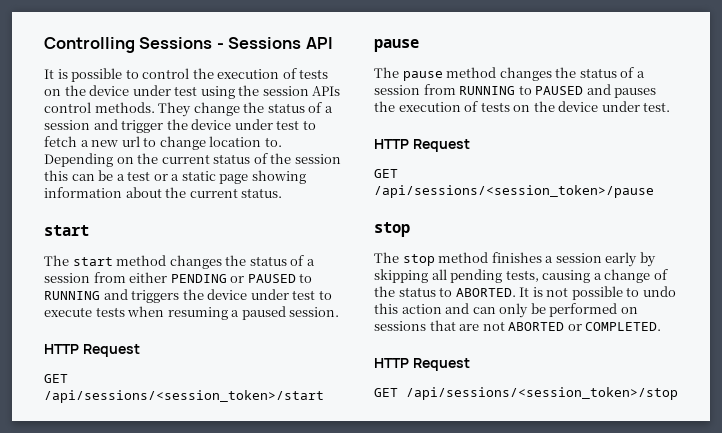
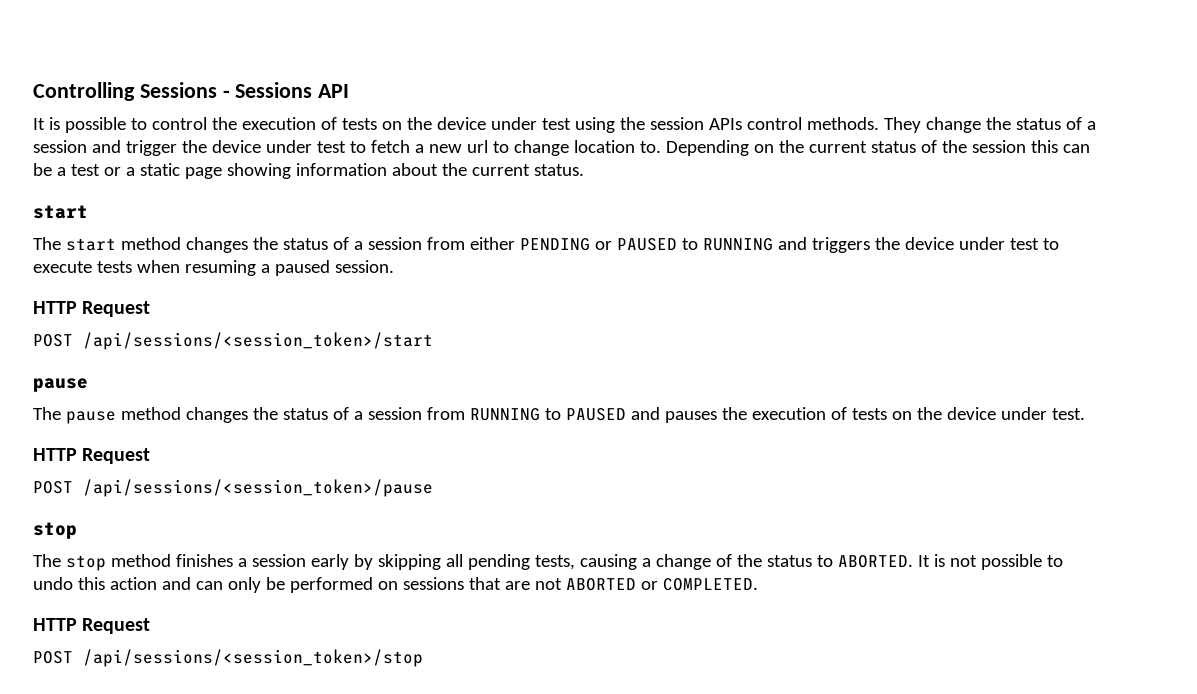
[44,374,68,383] GET -> [33,334,73,347] POST
[374,169,398,178] GET -> [33,481,73,494] POST
[374,388,398,397] GET -> [33,651,73,664] POST

